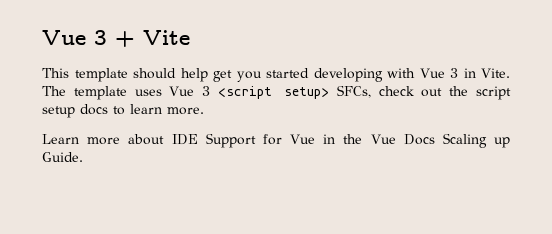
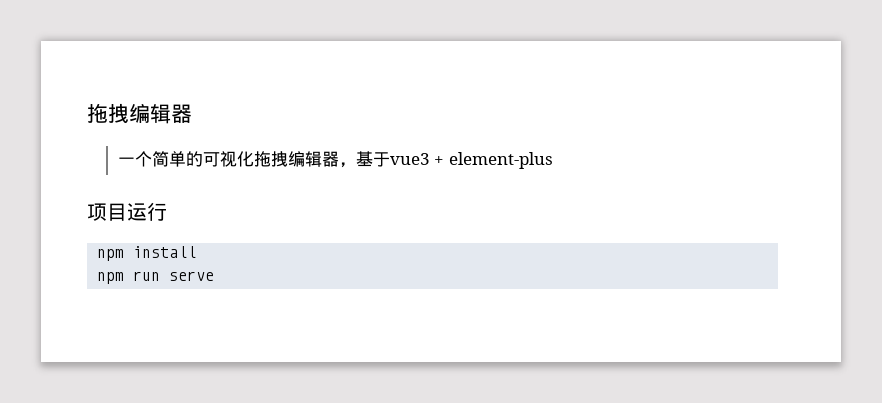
[42,30,190,47] [42,68,510,82] [42,85,512,100] [42,104,204,118] [42,133,511,148] [42,152,83,162] Vue 3 + Vite // This template should help get you started developing with Vue 3 in Vite. The template uses Vue 3 <script setup> SFCs, check out the script setup docs to learn more. // Learn more about IDE Support for Vue in the Vue Docs Scaling up Guide. -> [87,103,192,124] [117,151,553,169] [87,202,167,221] [97,246,197,261] [97,271,215,284] 拖拽编辑器 // 一个简单的可视化拖拽编辑器，基于vue3 + element-plus // 项目运行 // npm install // npm run serve

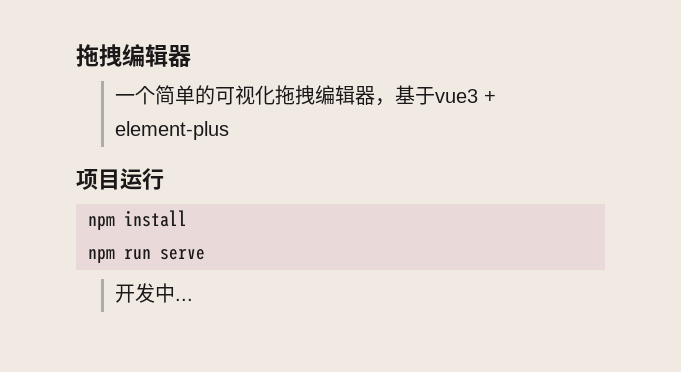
(215, 276) none -> [115,283,194,303] // 开发中...

